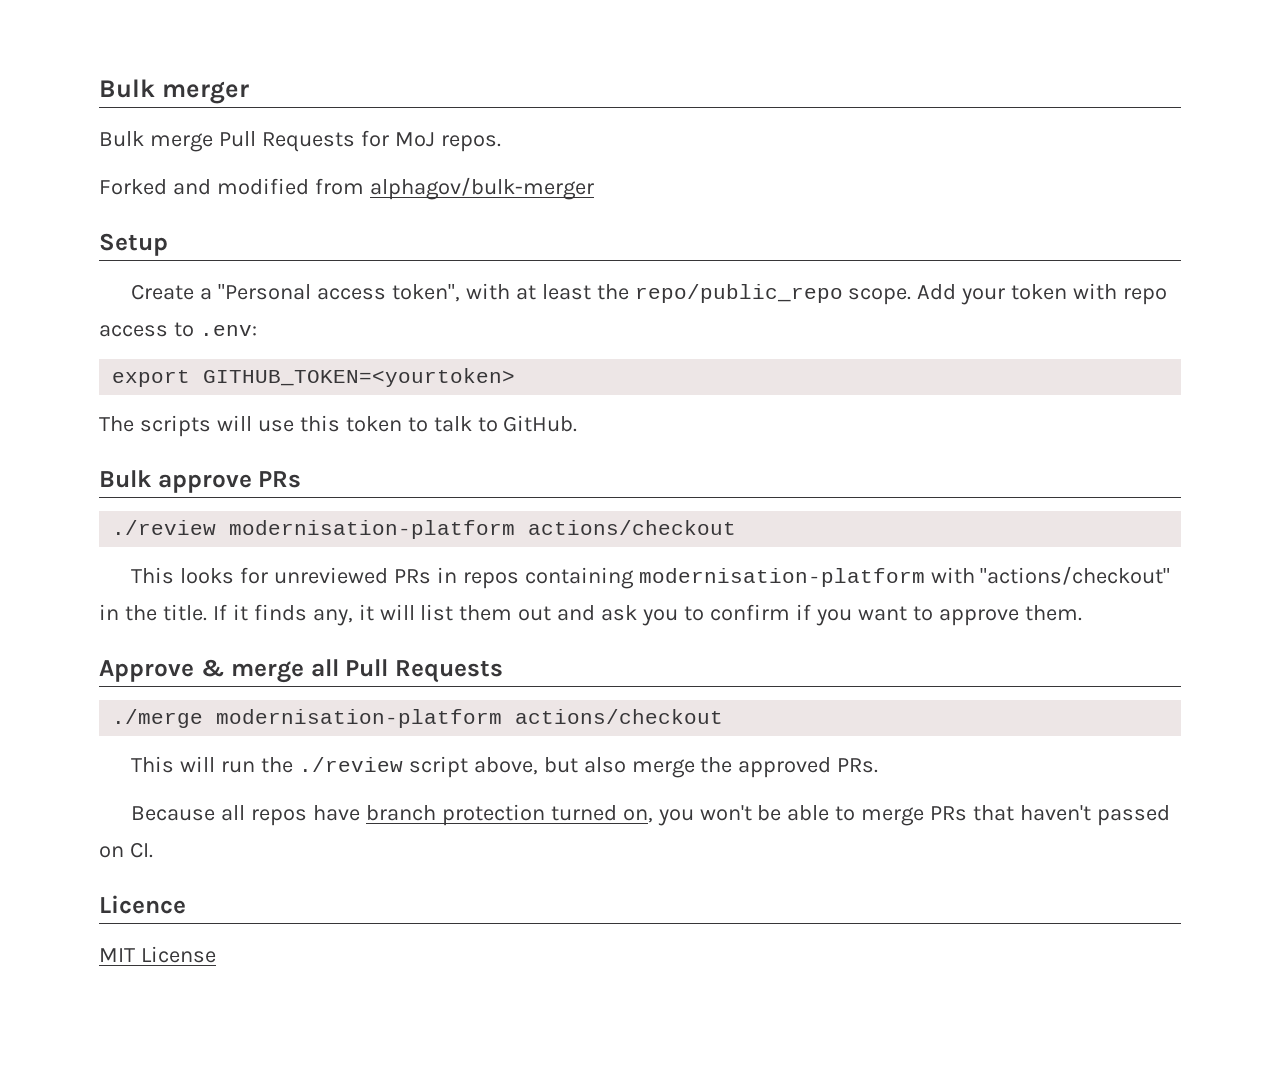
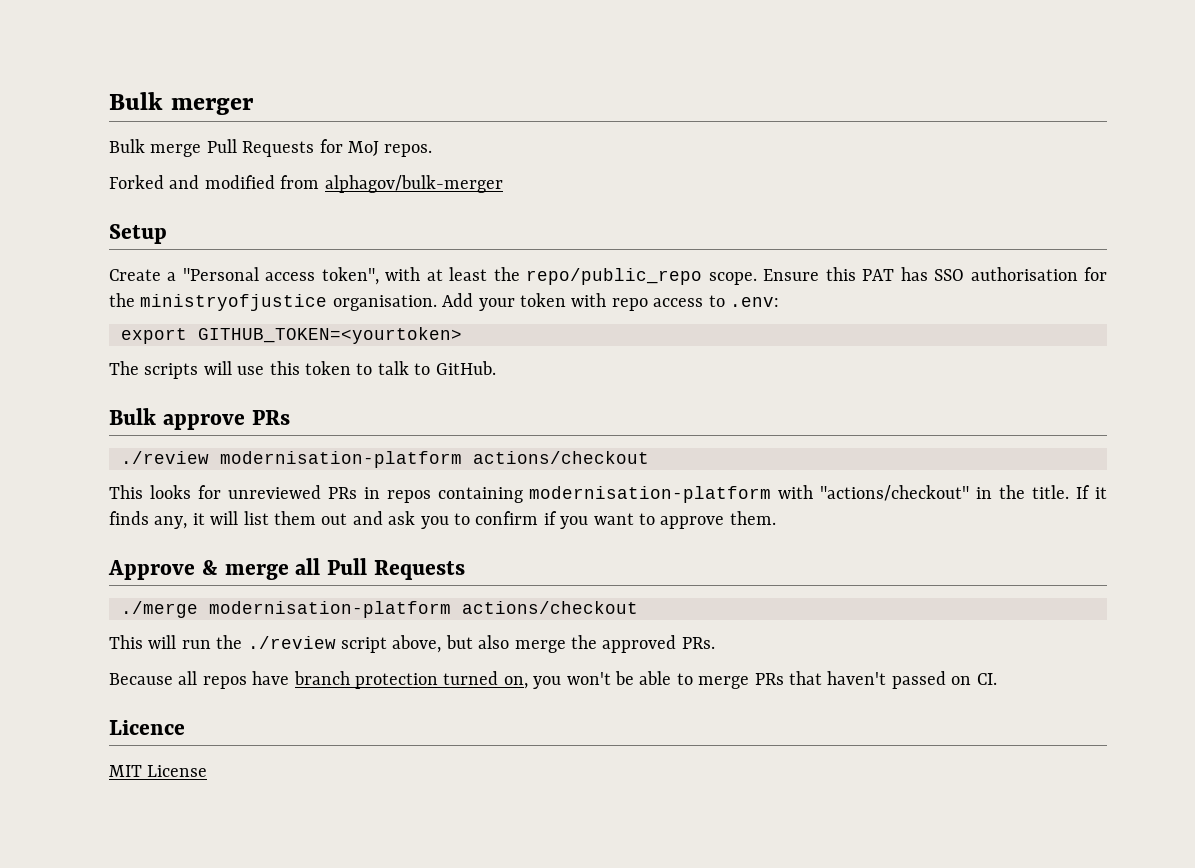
(912, 296) none -> [763,267,1108,281] [109,293,437,311] Ensure this PAT has SSO authorisation for the ministryofjustice organisation.

